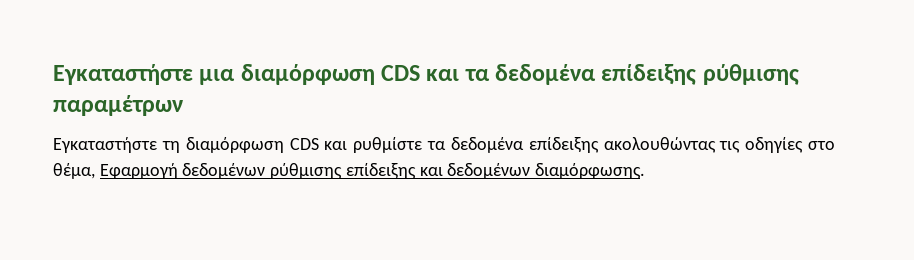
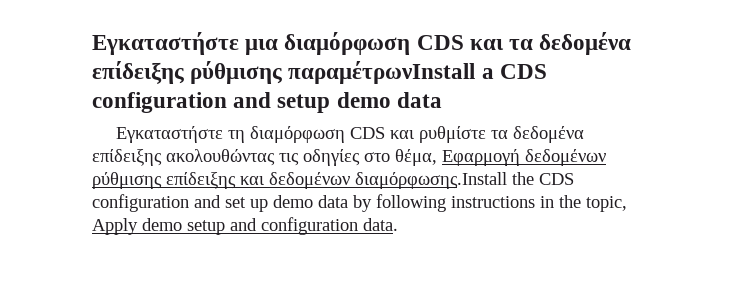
[53,95,183,116] παραμέτρων -> [288,61,547,84] [92,92,442,113] παραμέτρωνInstall a CDS configuration and setup demo data
[535,163,646,179] διαμόρφωσης. -> [355,172,574,189] [92,194,627,212] [92,217,398,235] διαμόρφωσης.Install the CDS configuration and set up demo data by following instructions in the topic, Apply demo setup and configuration data.

